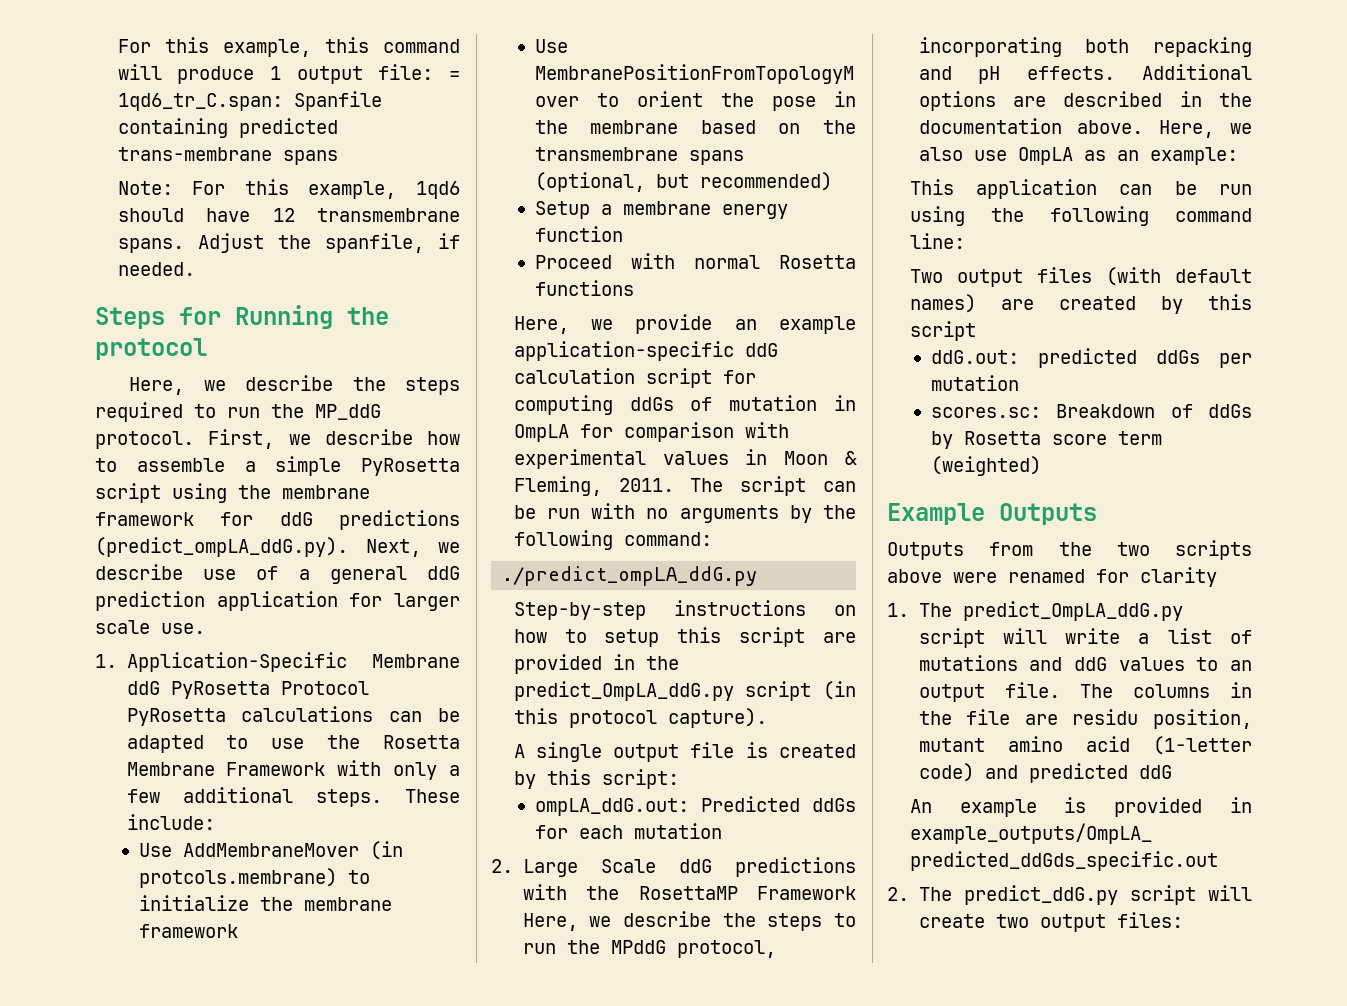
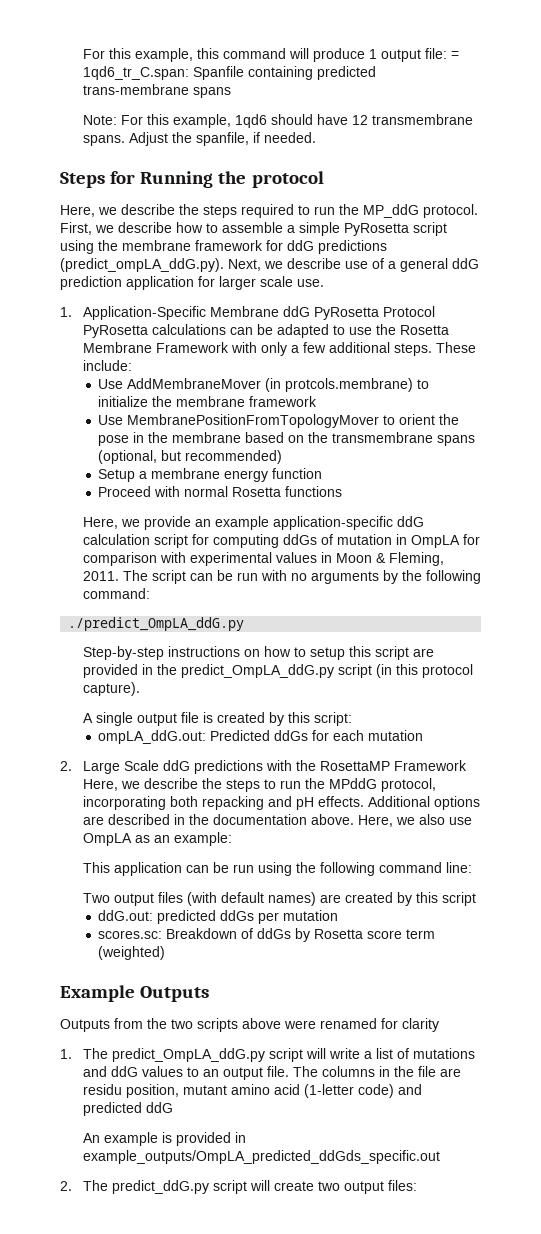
[502,566,758,586] ./predict_ompLA_ddG.py -> [68,617,245,631] ./predict_OmpLA_ddG.py

